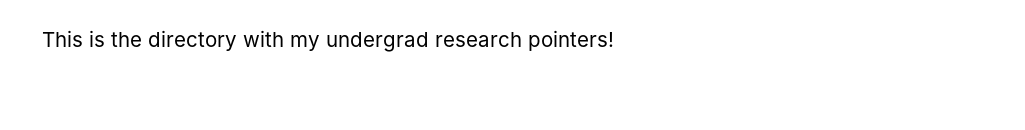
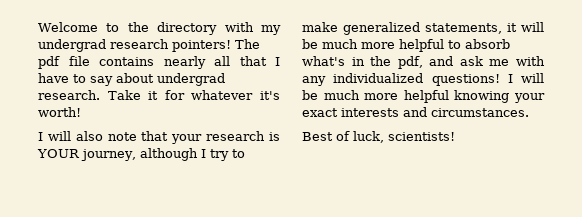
[42,30,105,47] This is -> [38,22,120,32] Welcome to
(614, 40) none -> [235,39,260,49] [38,56,280,69] [38,73,225,86] [38,90,280,100] [38,107,81,117] [38,131,280,144] [37,148,245,161] [302,22,544,35] [302,39,510,52] [302,56,545,69] [302,73,544,86] [302,90,545,103] [302,107,529,117] [302,131,455,143] The pdf file contains nearly all that I have to say about undergrad research. Take it for whatever it's worth! // I will also note that your research is YOUR journey, although I try to make generalized statements, it will be much more helpful to absorb what's in the pdf, and ask me with any individualized questions! I will be much more helpful knowing your exact interests and circumstances. // Best of luck, scientists!

